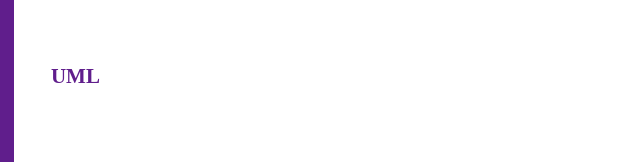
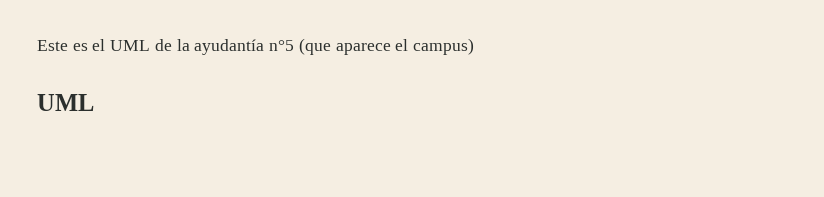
(51, 76) none -> [37,38,474,55] Este es el UML de la ayudantía n°5 (que aparece el campus) //

